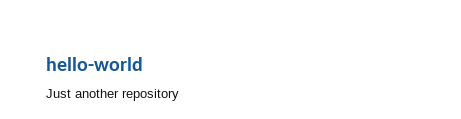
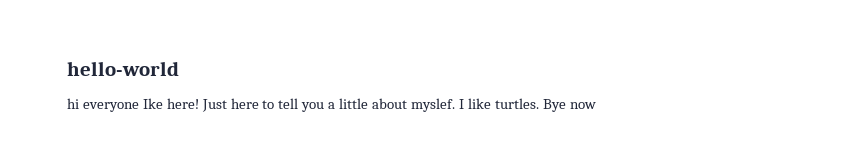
[46,89,179,101] Just another repository -> [67,98,596,112] hi everyone Ike here! Just here to tell you a little about myslef. I like turtles. Bye now

